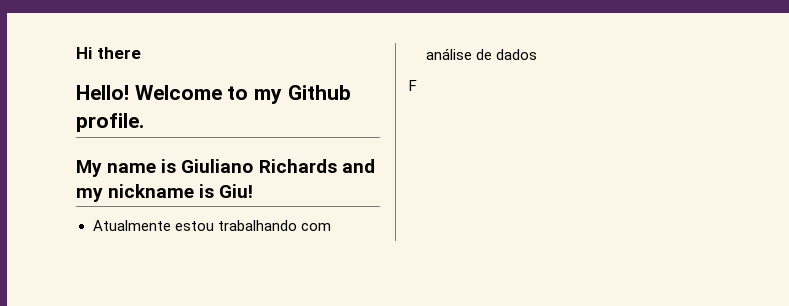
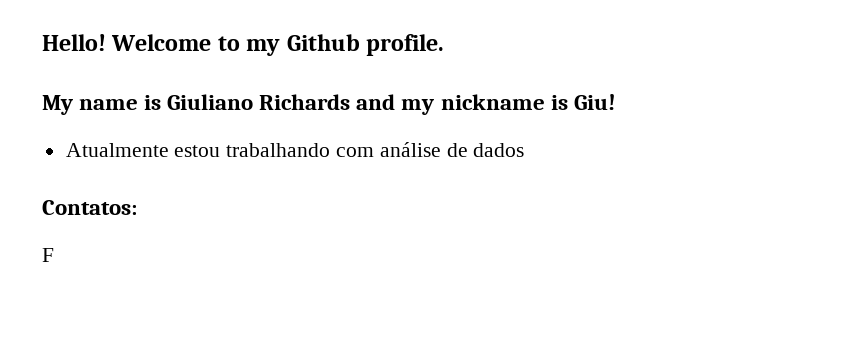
[76,47,141,59] Hi there // -> (42, 42) none
(537, 54) none -> [42,200,137,215] // Contatos:

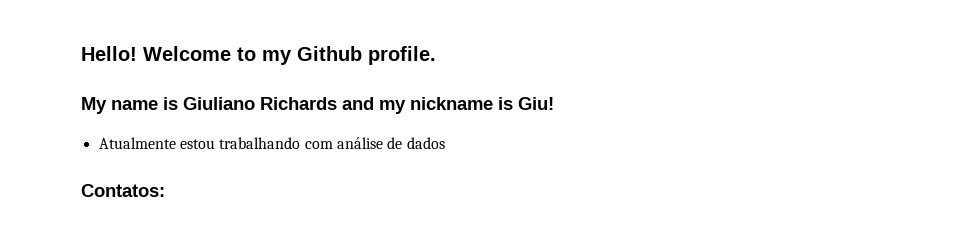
[42,248,54,262] // F -> (165, 190) none

